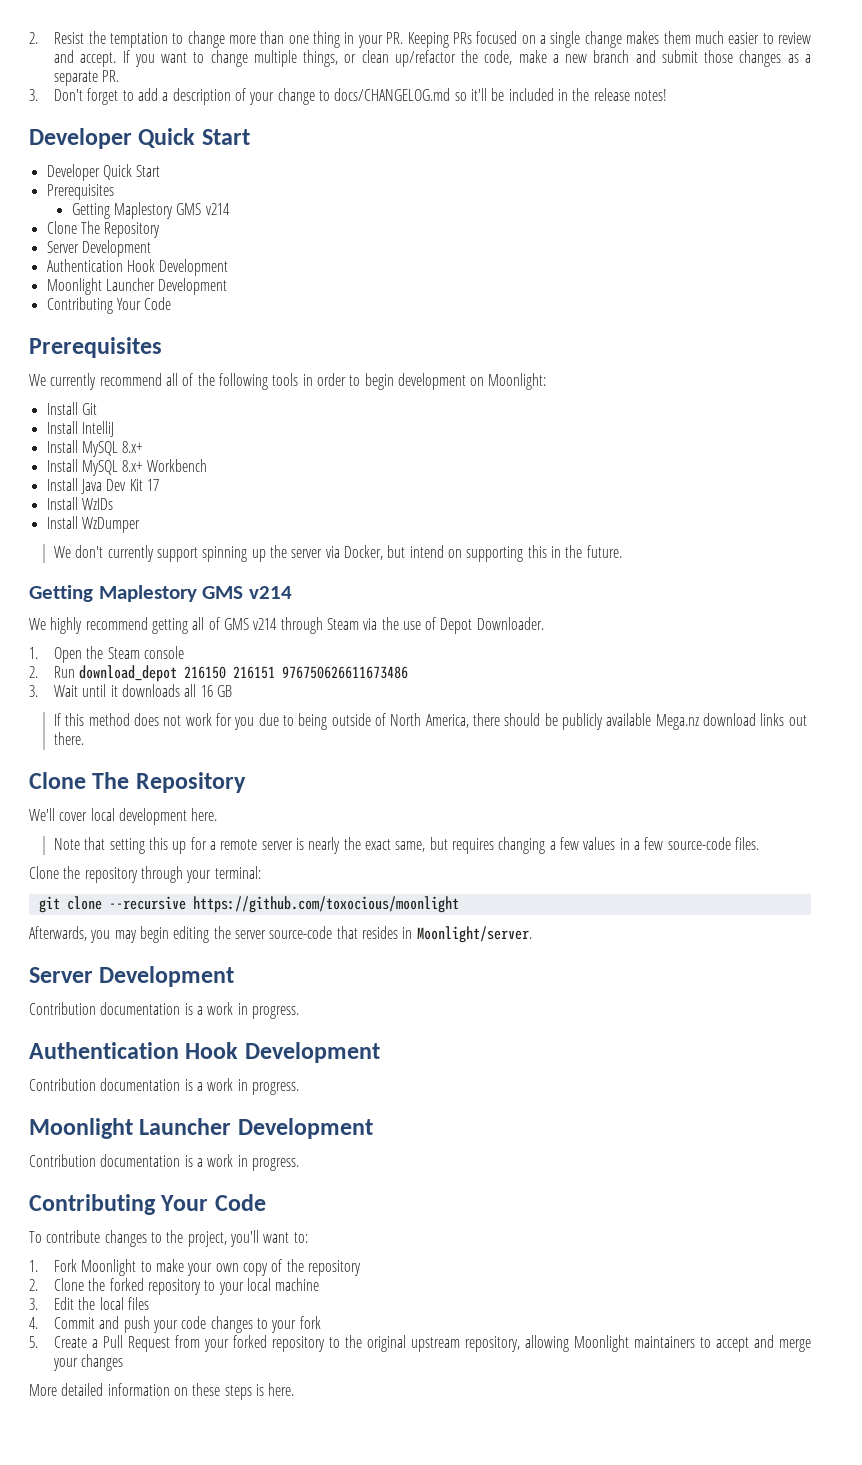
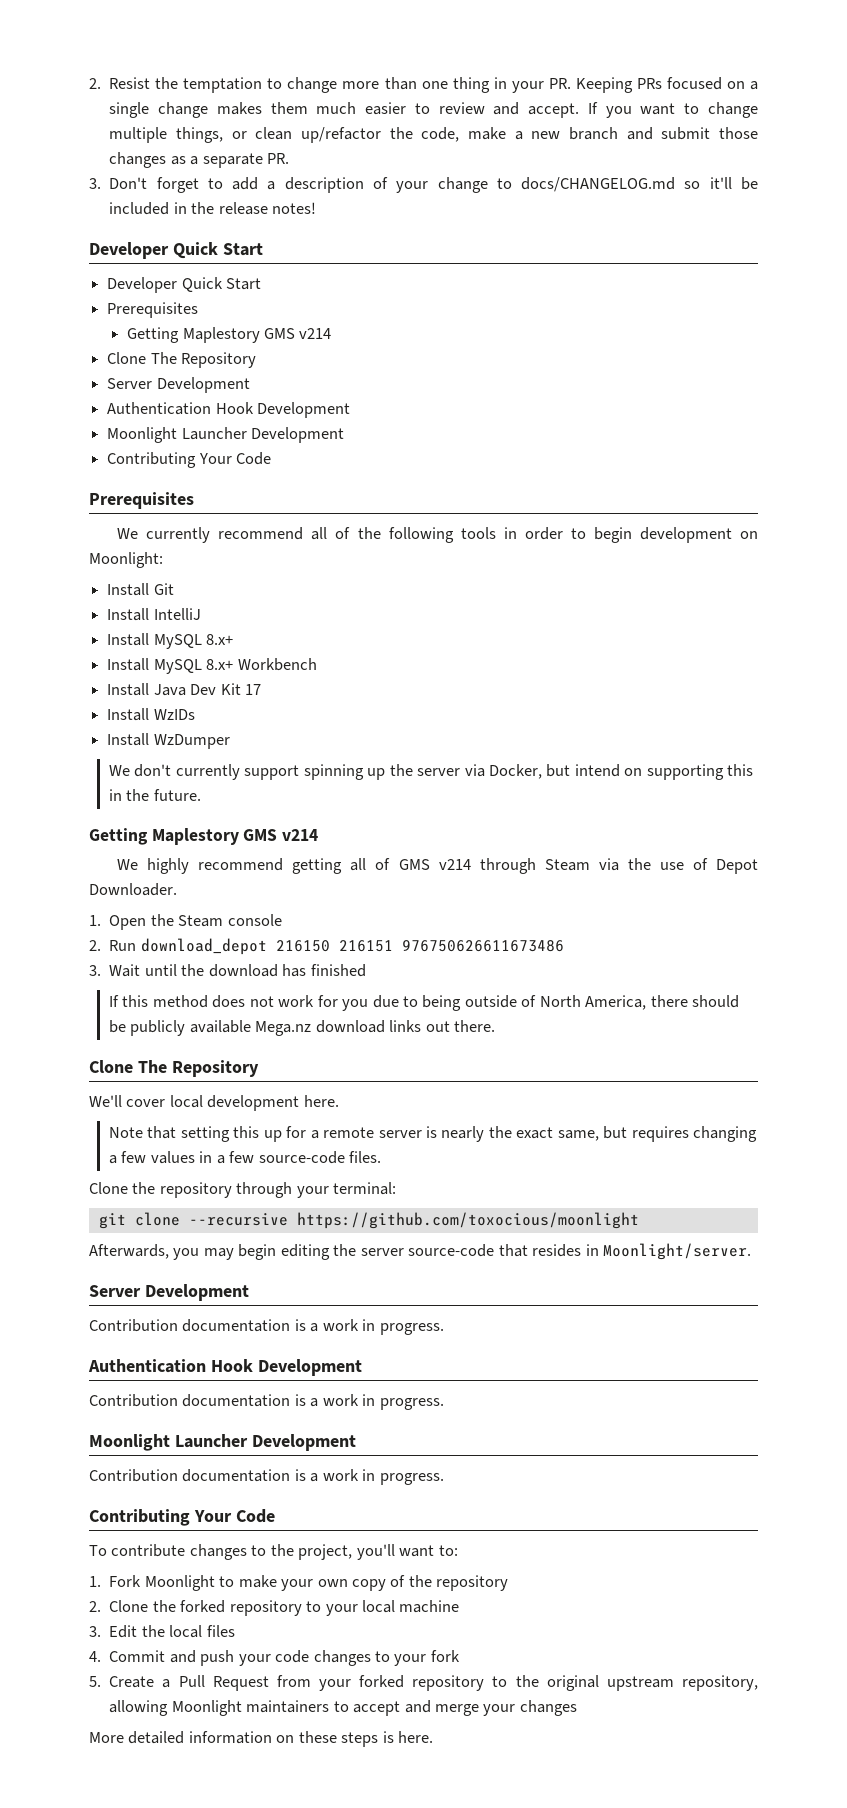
[110,684,233,697] it downloads all 16 GB -> [181,964,366,977] the download has finished

